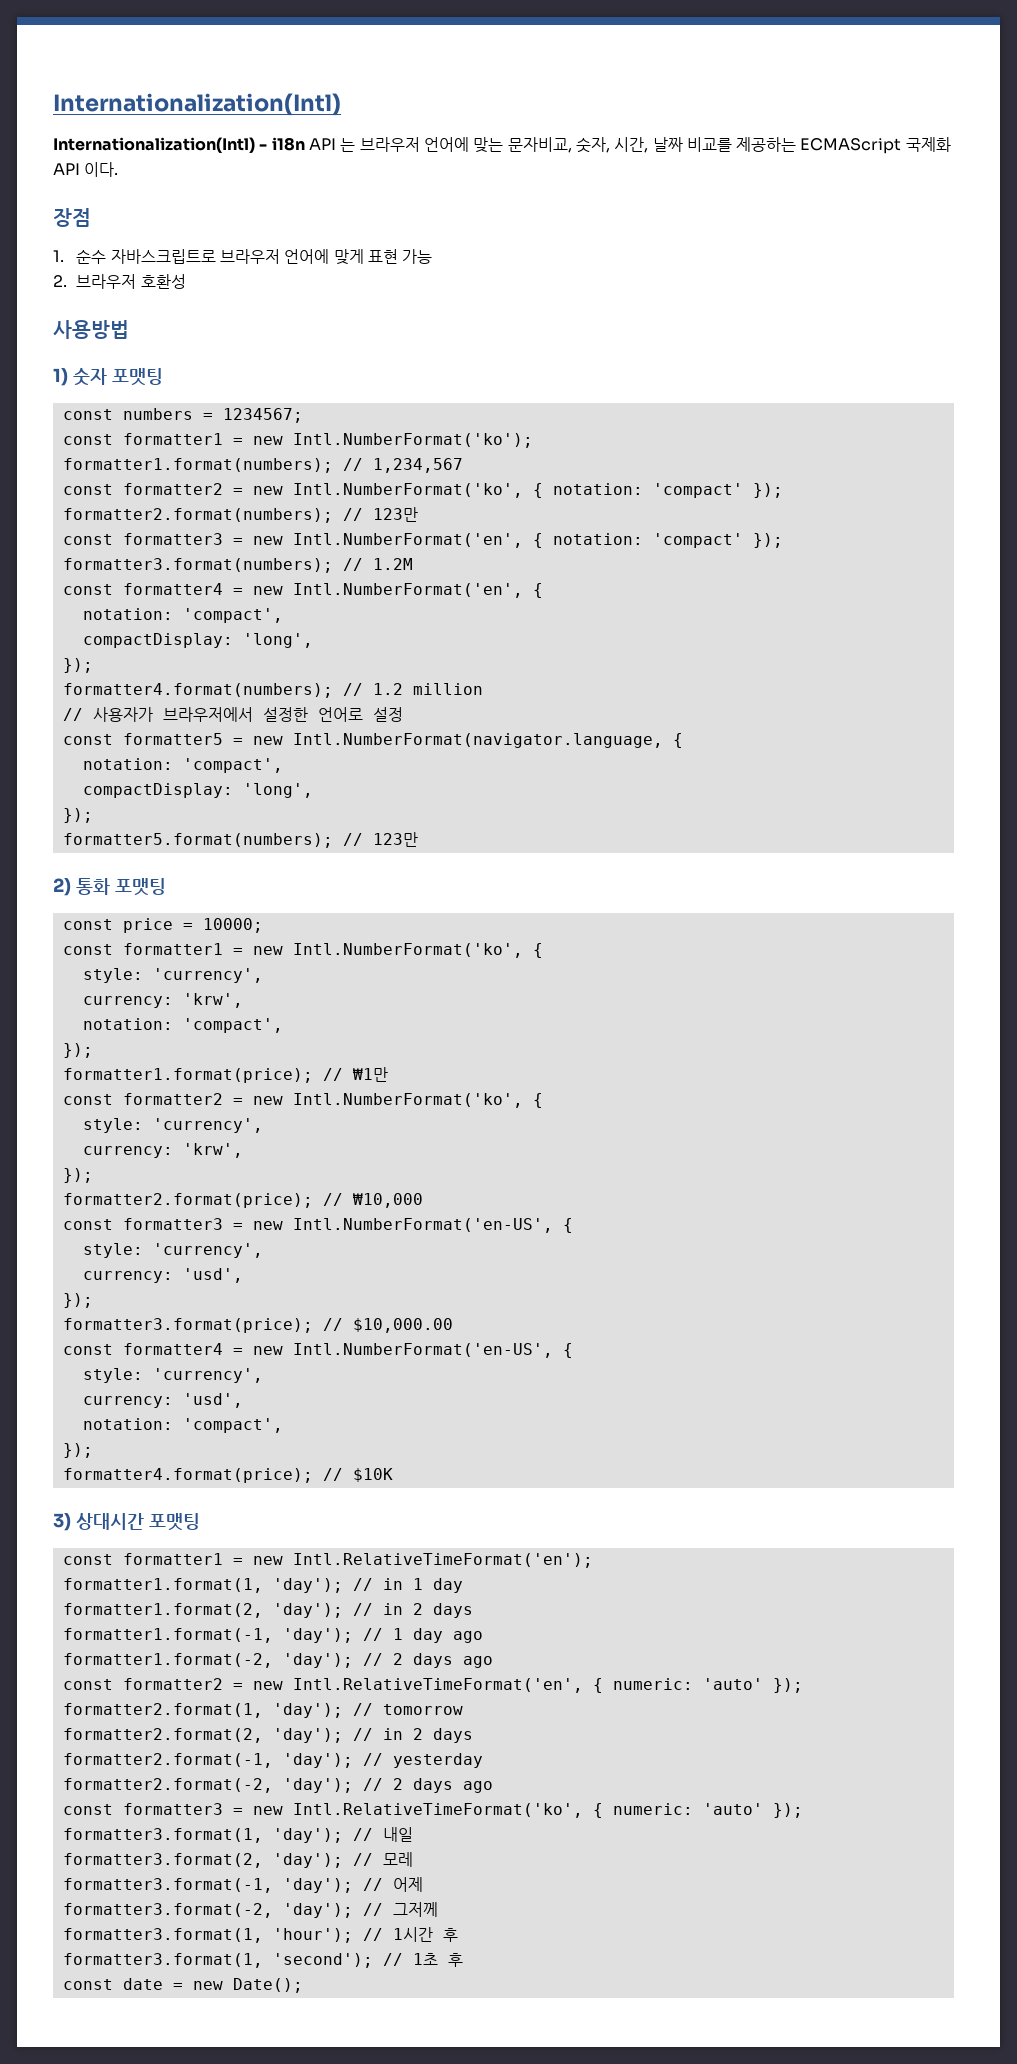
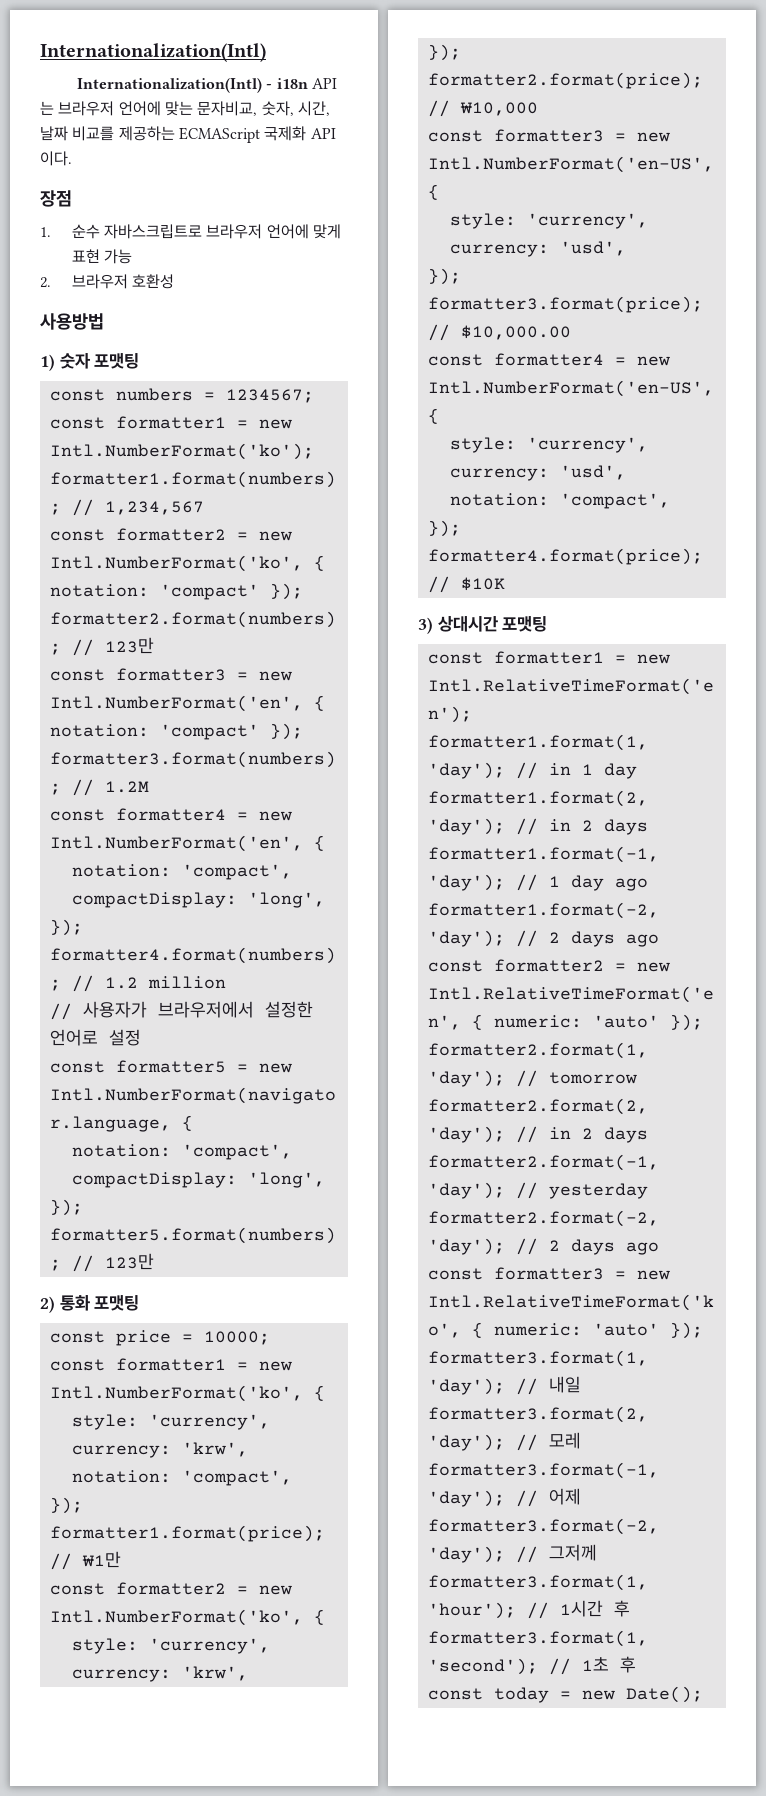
[122,1978,163,1990] date -> [493,1687,549,1703] today

